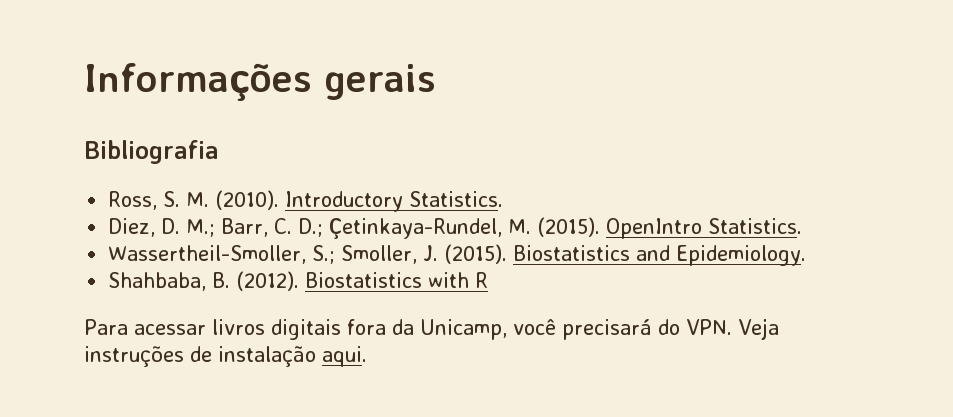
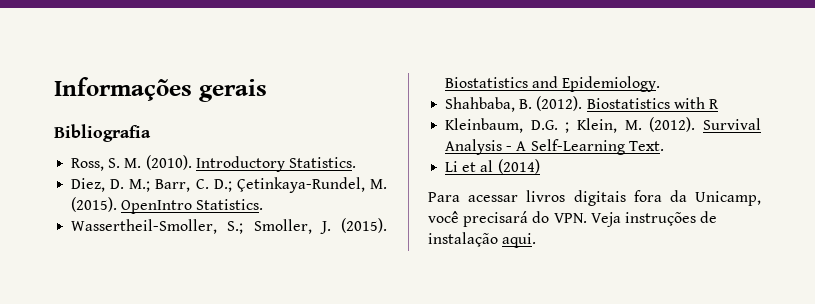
(489, 280) none -> [445,117,761,133] [445,139,664,155] [445,159,540,174] // Kleinbaum, D.G. ; Klein, M. (2012). Survival Analysis - A Self-Learning Text. // Li et al (2014)

